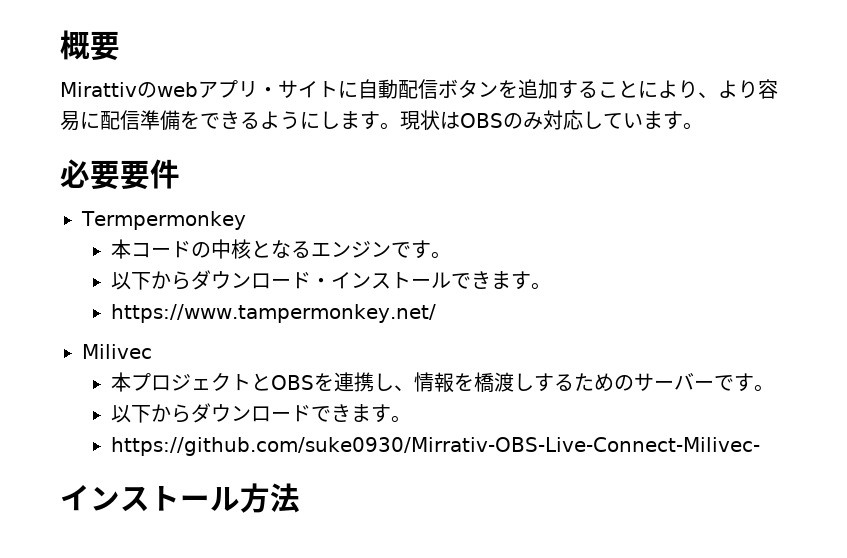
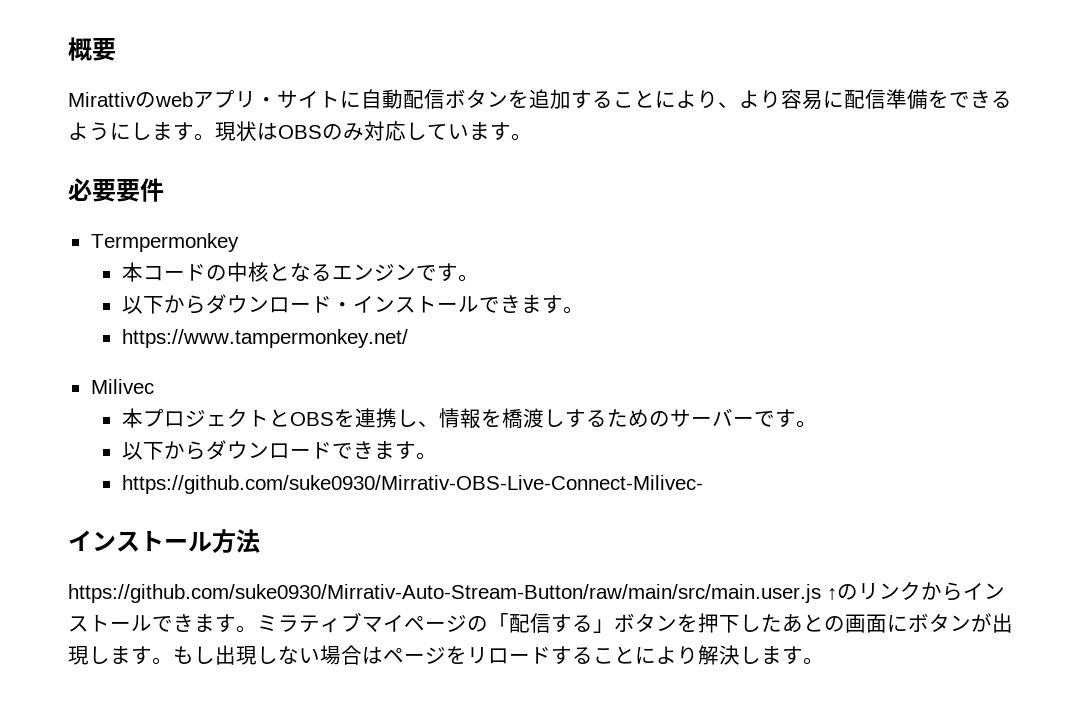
(300, 498) none -> [68,581,1005,603] [68,612,1013,633] [68,645,824,665] // https://github.com/suke0930/Mirrativ-Auto-Stream-Button/raw/main/src/main.user.js ↑のリンクからインストールできます。ミラティブマイページの「配信する」ボタンを押下したあとの画面にボタンが出現します。もし出現しない場合はページをリロードすることにより解決します。

